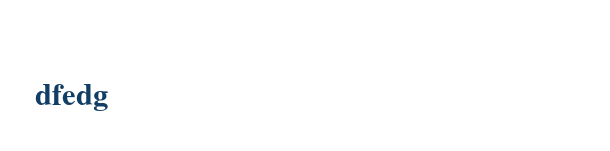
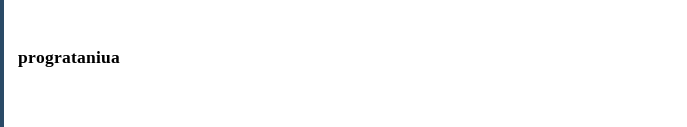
[35,84,108,111] dfedg -> [18,51,120,67] progrataniua

